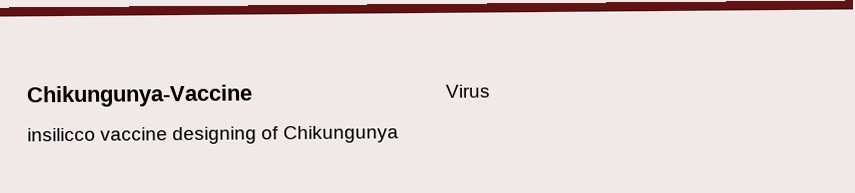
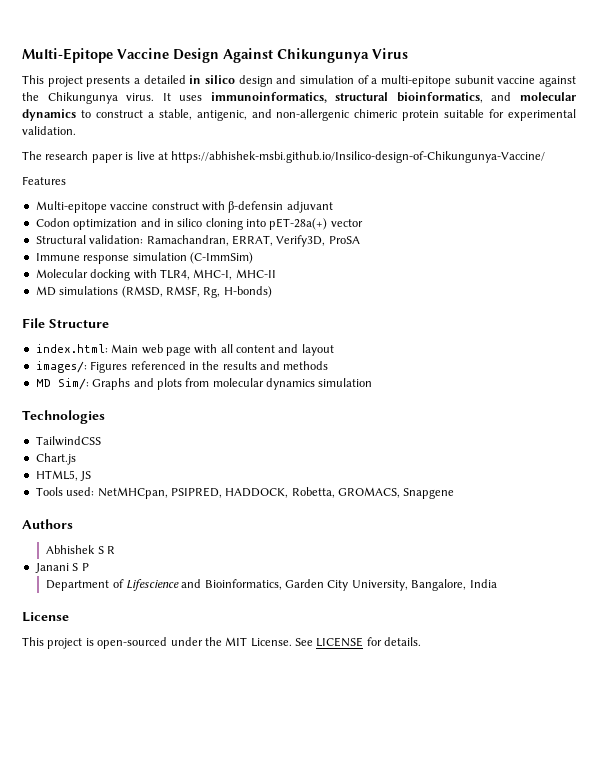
[26,84,253,108] [27,125,399,145] [445,84,491,98] Chikungunya-Vaccine // insilicco vaccine designing of Chikungunya Virus -> [22,48,408,63] [22,75,577,87] [22,92,576,104] [22,109,576,121] [22,126,76,135] [22,151,546,163] [22,176,66,185] [35,201,333,213] [35,218,363,230] [35,235,360,247] [35,252,253,264] [35,269,276,281] [35,286,272,298] [22,318,109,328] [35,344,334,356] [35,361,329,373] [35,378,373,390] [22,410,105,424] [35,436,101,446] [35,453,76,465] [35,470,92,481] [35,487,455,499] [22,519,73,529] [46,545,115,554] [34,563,89,573] [46,579,497,591] [22,612,69,622] [22,637,422,649] Multi-Epitope Vaccine Design Against Chikungunya Virus // This project presents a detailed in silico design and simulation of a multi-epitope subunit vaccine against the Chikungunya virus. It uses immunoinformatics, structural bioinformatics, and molecular dynamics to construct a stable, antigenic, and non-allergenic chimeric protein suitable for experimental validation. // The research paper is live at https://abhishek-msbi.github.io/Insilico-design-of-Chikungunya-Vaccine/ // Features // Multi-epitope vaccine construct with β-defensin adjuvant // Codon optimization and in silico cloning into pET-28a(+) vector // Structural validation: Ramachandran, ERRAT, Verify3D, ProSA // Immune response simulation (C-ImmSim) // Molecular docking with TLR4, MHC-I, MHC-II // MD simulations (RMSD, RMSF, Rg, H-bonds) // File Structure // index.html: Main web page with all content and layout // images/: Figures referenced in the results and methods // MD Sim/: Graphs and plots from molecular dynamics simulation // Technologies // TailwindCSS // Chart.js // HTML5, JS // Tools used: NetMHCpan, PSIPRED, HADDOCK, Robetta, GROMACS, Snapgene // Authors // Abhishek S R // Janani S P // Department of Lifescience and Bioinformatics, Garden City University, Bangalore, India // License // This project is open-sourced under the MIT License. See LICENSE for details.

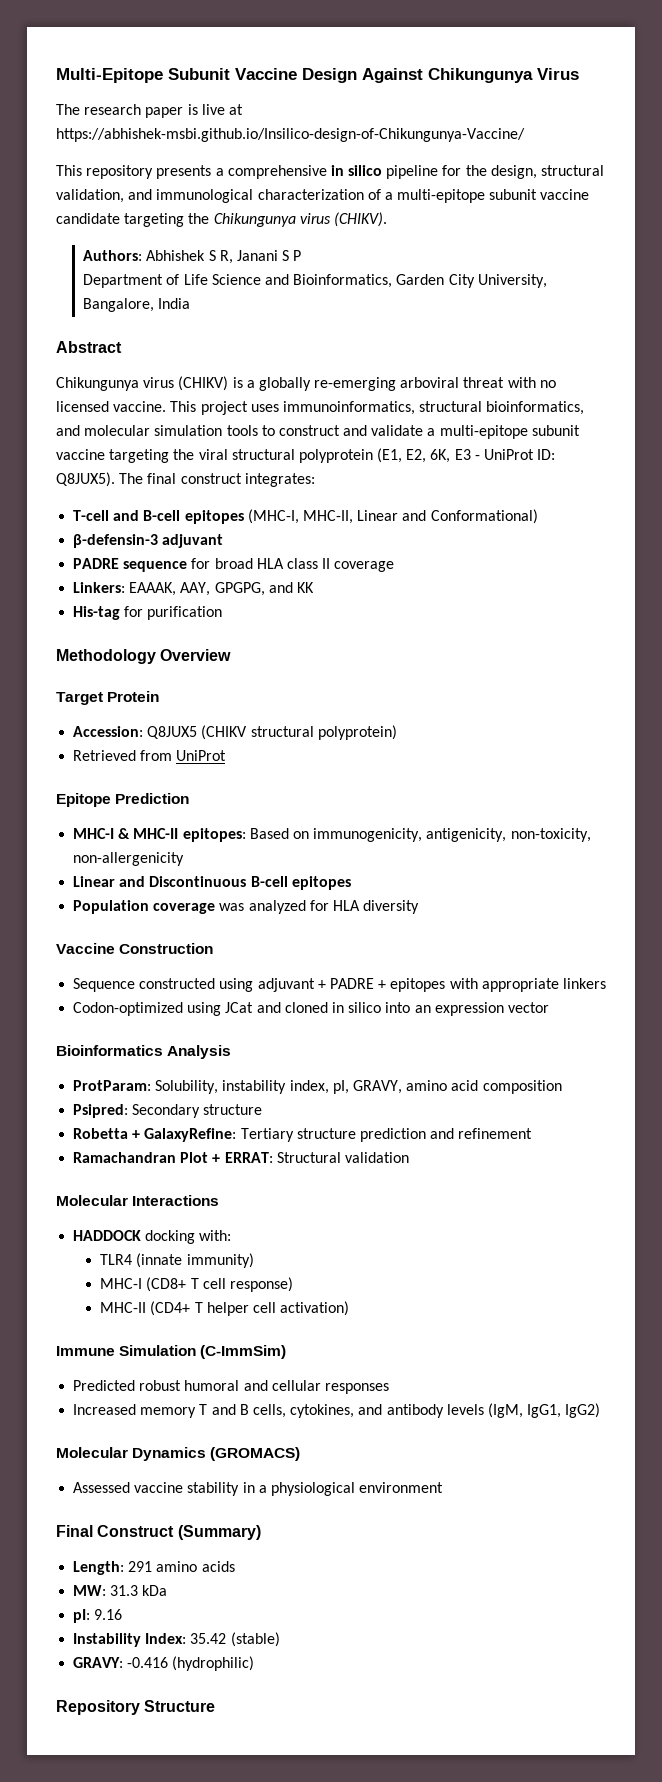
(113, 55) none -> [168,68,230,80] Subunit
[22,75,577,87] [22,92,576,104] [22,109,576,121] [22,126,76,135] // This project presents a detailed in silico design and simulation of a multi-epitope subunit vaccine against the Chikungunya virus. It uses immunoinformatics, structural bioinformatics, and molecular dynamics to construct a stable, antigenic, and non-allergenic chimeric protein suitable for experimental validation. -> (579, 74) none
[22,176,66,185] [35,201,333,213] [35,218,363,230] [35,235,360,247] [35,252,253,264] [35,269,276,281] [35,286,272,298] [22,318,109,328] [35,344,334,356] [35,361,329,373] [35,378,373,390] [22,410,105,424] [35,436,101,446] [35,453,76,465] [35,470,92,481] [35,487,455,499] [22,519,73,529] Features // Multi-epitope vaccine construct with β-defensin adjuvant // Codon optimization and in silico cloning into pET-28a(+) vector // Structural validation: Ramachandran, ERRAT, Verify3D, ProSA // Immune response simulation (C-ImmSim) // Molecular docking with TLR4, MHC-I, MHC-II // MD simulations (RMSD, RMSF, Rg, H-bonds) // File Structure // index.html: Main web page with all content and layout // images/: Figures referenced in the results and methods // MD Sim/: Graphs and plots from molecular dynamics simulation // Technologies // TailwindCSS // Chart.js // HTML5, JS // Tools used: NetMHCpan, PSIPRED, HADDOCK, Robetta, GROMACS, Snapgene // Authors // -> [56,165,605,179] [56,189,590,203] [56,212,387,227] [83,250,143,261] This repository presents a comprehensive in silico pipeline for the design, structural validation, and immunological characterization of a multi-epitope subunit vaccine candidate targeting the Chikungunya virus (CHIKV). // Authors:
[106,546,115,554] R // -> [219,250,233,264] R,
[125,579,179,591] Lifescience -> [183,274,261,285] Life Science
[22,612,69,622] [22,637,422,649] License // This project is open-sourced under the MIT License. See LICENSE for details. -> [56,341,122,353] [56,376,556,391] [56,401,585,415] [56,425,580,439] [56,448,556,463] [56,472,315,487] [73,509,538,524] [73,534,224,548] [73,558,395,572] [73,582,314,596] [73,606,223,620] [56,649,232,664] [56,691,160,705] [73,725,397,740] [73,750,227,761] [56,793,190,807] [73,828,591,842] [73,852,185,866] [73,876,351,890] [73,900,420,914] [56,943,214,954] [73,978,606,992] [73,1002,549,1016] [56,1045,232,1059] [73,1080,562,1094] [73,1104,263,1118] [73,1128,533,1142] [73,1152,409,1163] [56,1195,220,1206] [73,1230,232,1244] [100,1253,254,1268] [100,1277,294,1292] [100,1301,350,1316] [56,1345,287,1359] [73,1380,389,1394] [73,1403,601,1418] [56,1447,301,1461] [73,1482,444,1496] [56,1525,261,1540] [73,1561,235,1575] [73,1585,168,1596] [73,1609,123,1623] [73,1632,280,1647] [73,1656,255,1671] [56,1700,216,1715] Abstract // Chikungunya virus (CHIKV) is a globally re-emerging arboviral threat with no licensed vaccine. This project uses immunoinformatics, structural bioinformatics, and molecular simulation tools to construct and validate a multi-epitope subunit vaccine targeting the viral structural polyprotein (E1, E2, 6K, E3 - UniProt ID: Q8JUX5). The final construct integrates: // T-cell and B-cell epitopes (MHC-I, MHC-II, Linear and Conformational) // β-defensin-3 adjuvant // PADRE sequence for broad HLA class II coverage // Linkers: EAAAK, AAY, GPGPG, and KK // His-tag for purification // Methodology Overview // Target Protein // Accession: Q8JUX5 (CHIKV structural polyprotein) // Retrieved from UniProt // Epitope Prediction // MHC-I & MHC-II epitopes: Based on immunogenicity, antigenicity, non-toxicity, non-allergenicity // Linear and Discontinuous B-cell epitopes // Population coverage was analyzed for HLA diversity // Vaccine Construction // Sequence constructed using adjuvant + PADRE + epitopes with appropriate linkers // Codon-optimized using JCat and cloned in silico into an expression vector // Bioinformatics Analysis // ProtParam: Solubility, instability index, pI, GRAVY, amino acid composition // Psipred: Secondary structure // Robetta + GalaxyRefine: Tertiary structure prediction and refinement // Ramachandran Plot + ERRAT: Structural validation // Molecular Interactions // HADDOCK docking with: // TLR4 (innate immunity) // MHC-I (CD8+ T cell response) // MHC-II (CD4+ T helper cell activation) // Immune Simulation (C-ImmSim) // Predicted robust humoral and cellular responses // Increased memory T and B cells, cytokines, and antibody levels (IgM, IgG1, IgG2) // Molecular Dynamics (GROMACS) // Assessed vaccine stability in a physiological environment // Final Construct (Summary) // Length: 291 amino acids // MW: 31.3 kDa // pI: 9.16 // Instability Index: 35.42 (stable) // GRAVY: -0.416 (hydrophilic) // Repository Structure

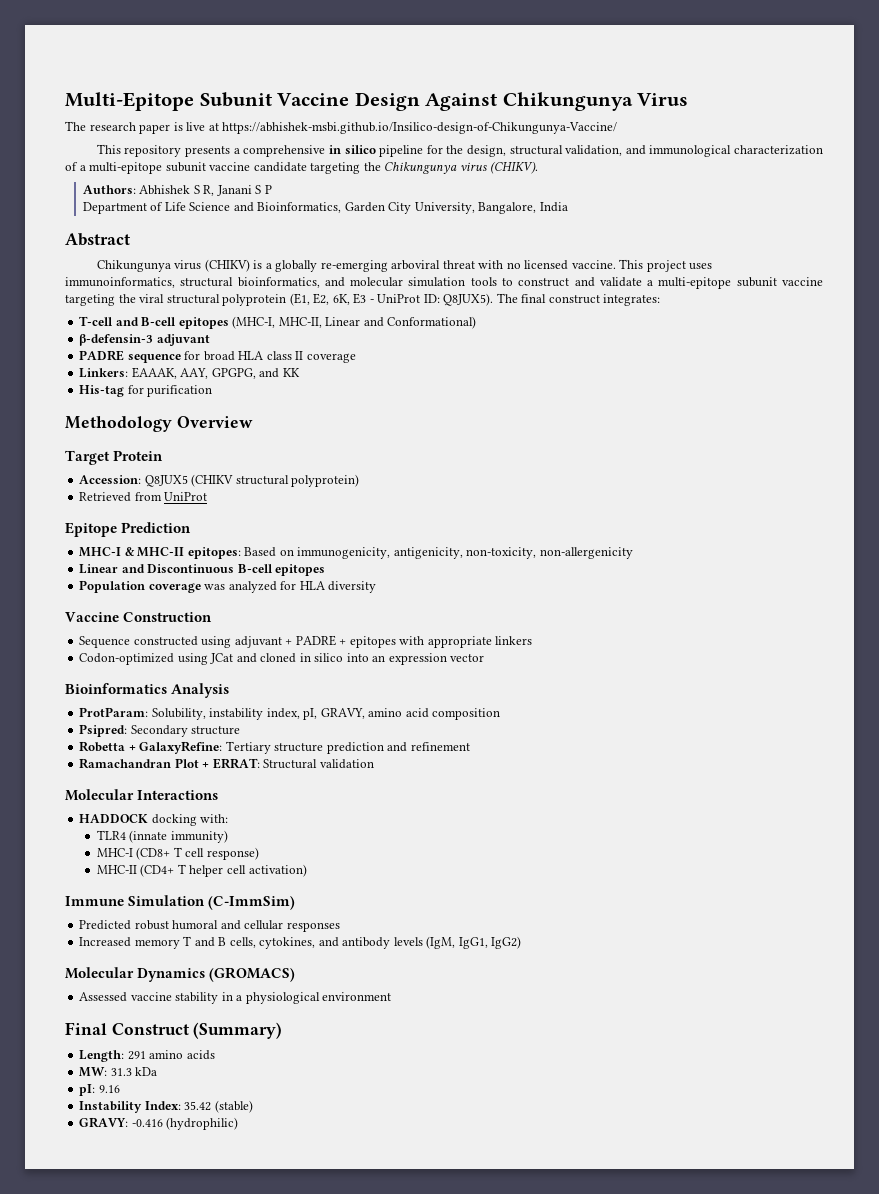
[56,1700,216,1715] // Repository Structure -> (239, 1123) none

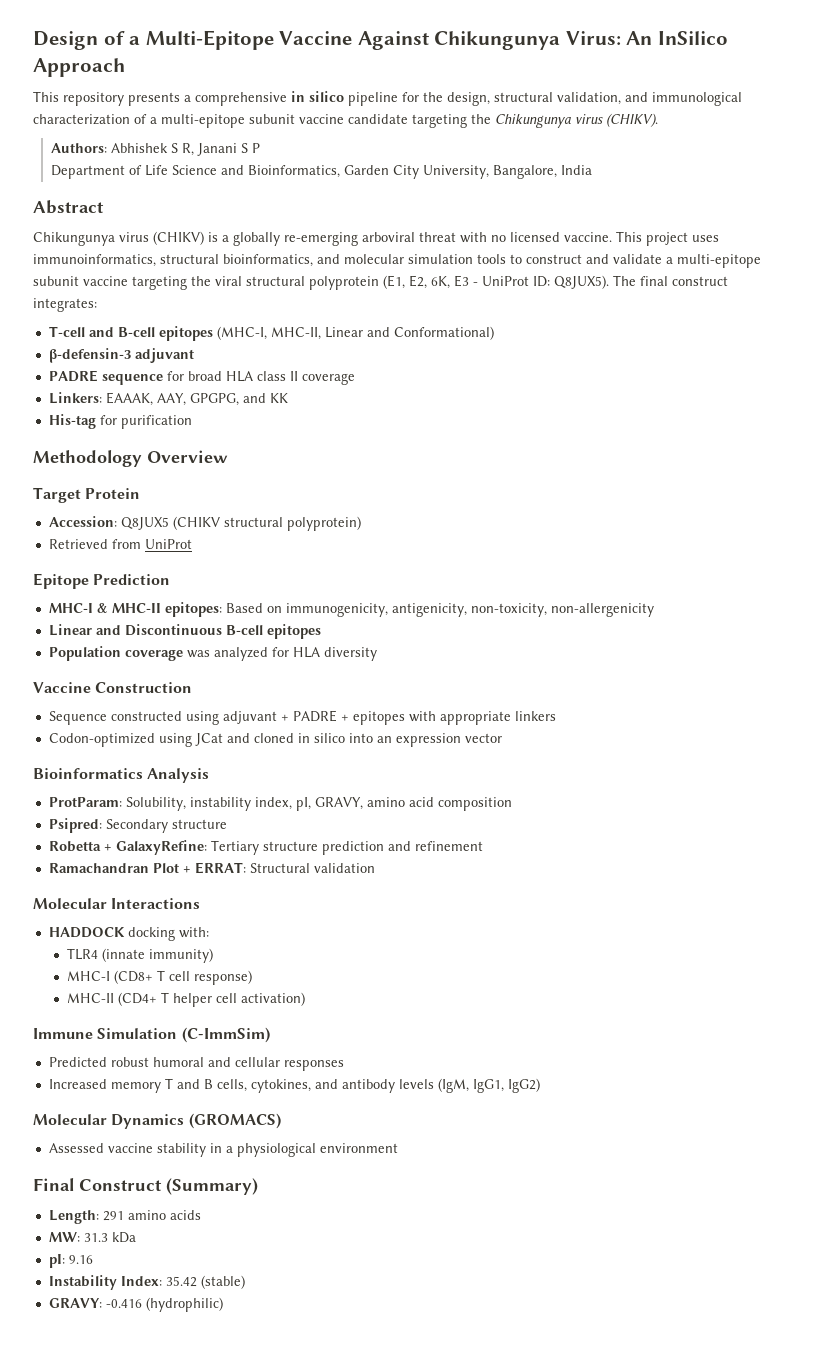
[65,92,689,111] [65,121,618,134] Multi-Epitope Subunit Vaccine Design Against Chikungunya Virus // The research paper is live at https://abhishek-msbi.github.io/Insilico-design-of-Chikungunya-Vaccine/ -> [33,30,728,50] [33,58,125,77] Design of a Multi-Epitope Vaccine Against Chikungunya Virus: An InSilico Approach

